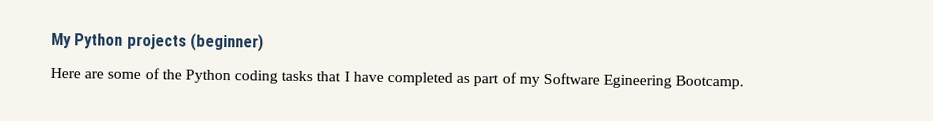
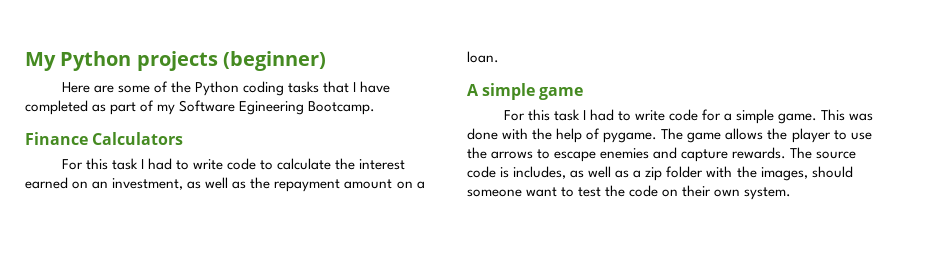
(745, 82) none -> [25,132,184,145] [61,158,406,170] [25,177,425,192] [467,51,499,63] [467,83,584,100] [503,109,874,124] [467,128,872,143] [467,147,857,162] [467,166,853,181] [467,185,792,200] // Finance Calculators // For this task I had to write code to calculate the interest earned on an investment, as well as the repayment amount on a loan. // A simple game // For this task I had to write code for a simple game. This was done with the help of pygame. The game allows the player to use the arrows to escape enemies and capture rewards. The source code is includes, as well as a zip folder with the images, should someone want to test the code on their own system.

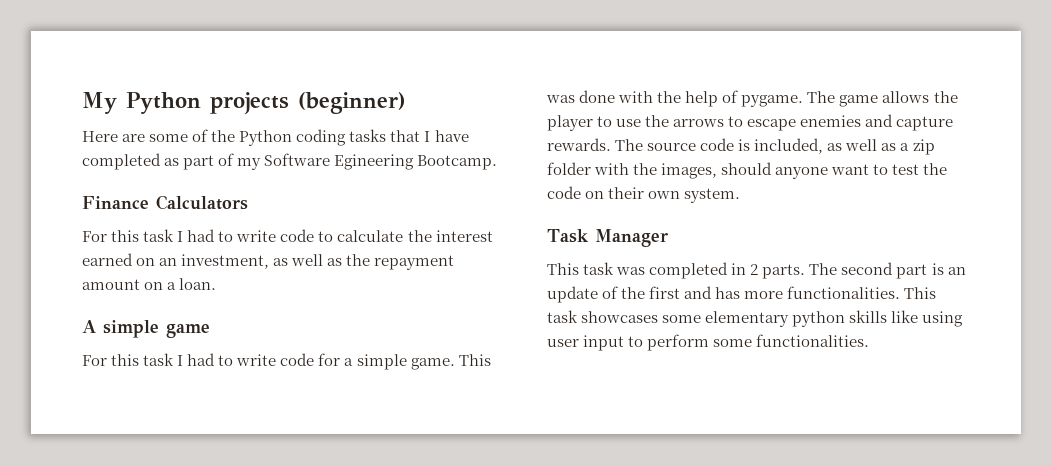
[513,166,567,179] includes, -> [754,138,824,154] included,
[467,189,522,197] someone -> [775,167,829,179] anyone
(792, 193) none -> [547,229,668,247] [547,262,966,279] [547,286,937,303] [547,310,964,327] [547,334,870,351] // Task Manager // This task was completed in 2 parts. The second part is an update of the first and has more functionalities. This task showcases some elementary python skills like using user input to perform some functionalities.

